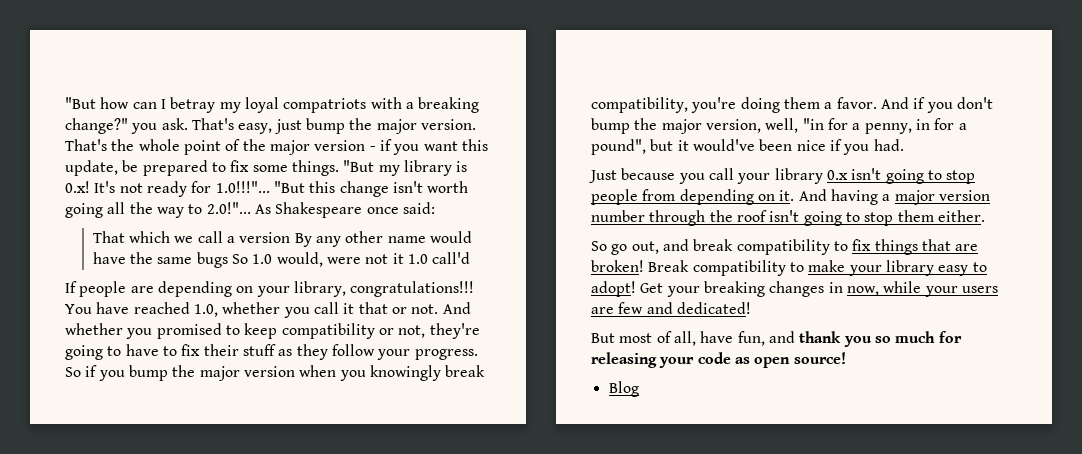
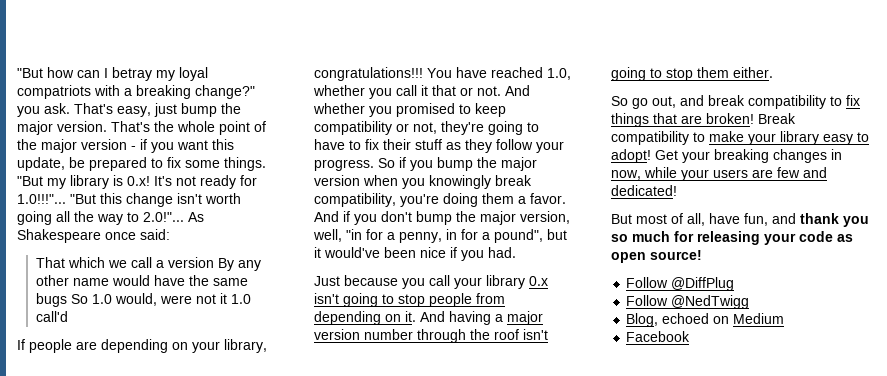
[608,381,639,397] Blog -> [626,277,735,291] [626,295,750,309] [626,313,785,327] [626,331,691,342] Follow @DiffPlug // Follow @NedTwigg // Blog, echoed on Medium // Facebook

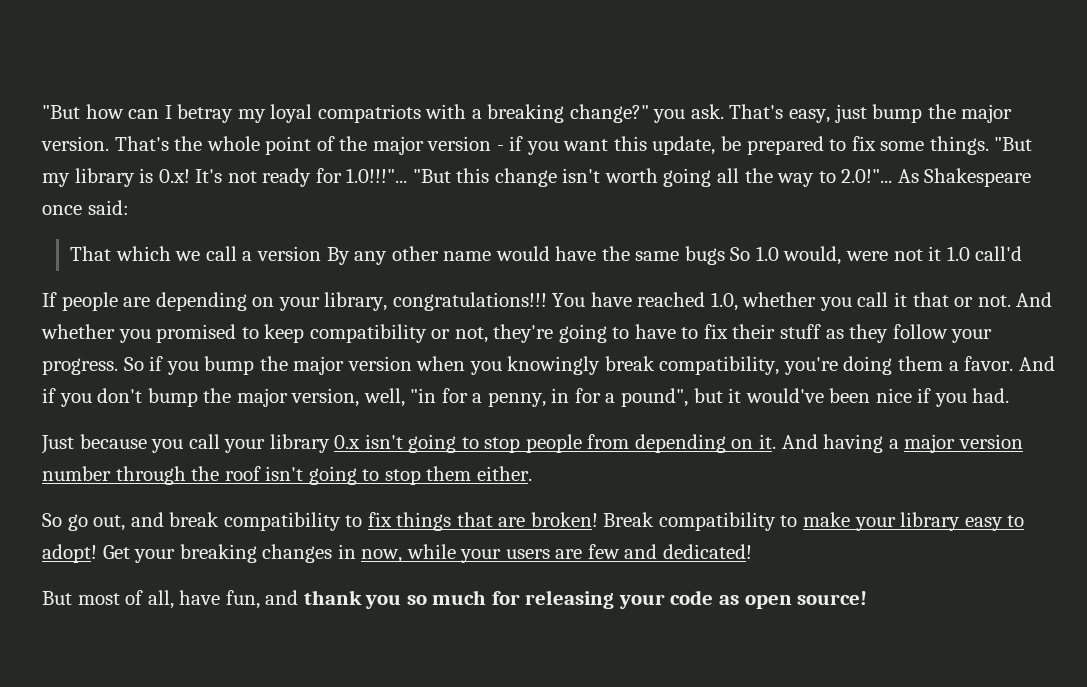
[626,277,735,291] [626,295,750,309] [626,313,785,327] [626,331,691,342] // Follow @DiffPlug // Follow @NedTwigg // Blog, echoed on Medium // Facebook -> (868, 598) none

